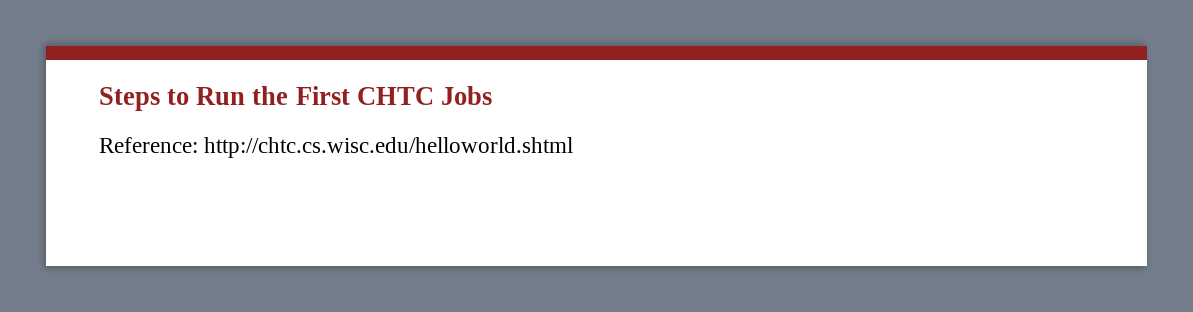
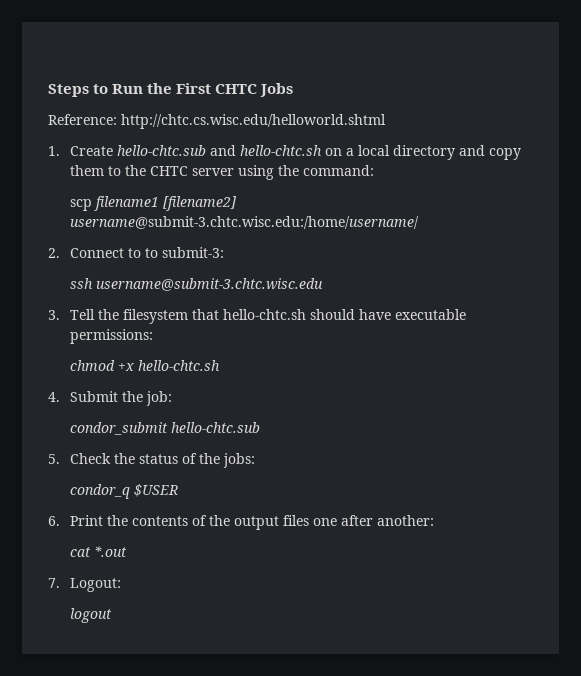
(574, 147) none -> [48,145,522,160] [70,165,375,180] [70,196,238,211] [70,216,420,229] [48,247,225,258] [70,278,324,291] [48,309,467,324] [70,329,154,344] [70,360,221,371] [48,391,173,406] [70,422,261,435] [48,453,256,468] [70,484,179,499] [48,515,435,530] [70,546,128,557] [48,578,122,592] [70,608,113,623] // 1. Create hello-chtc.sub and hello-chtc.sh on a local directory and copy them to the CHTC server using the command: // scp filename1 [filename2] username@submit-3.chtc.wisc.edu:/home/username/ // 2. Connect to to submit-3: // ssh username@submit-3.chtc.wisc.edu // 3. Tell the filesystem that hello-chtc.sh should have executable permissions: // chmod +x hello-chtc.sh // 4. Submit the job: // condor_submit hello-chtc.sub // 5. Check the status of the jobs: // condor_q $USER // 6. Print the contents of the output files one after another: // cat *.out // 7. Logout: // logout

